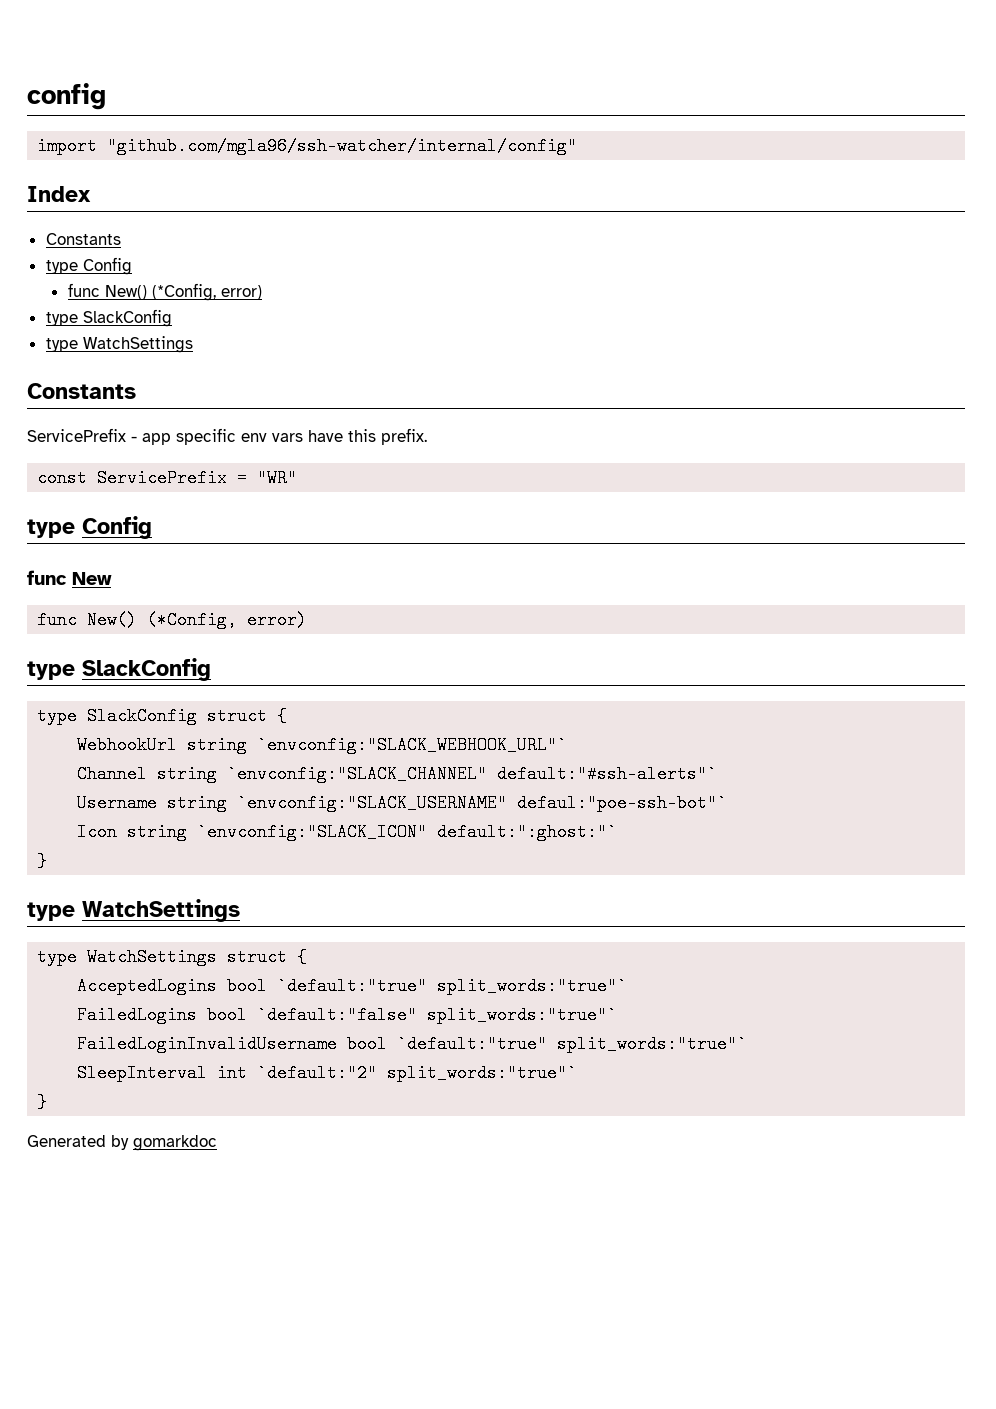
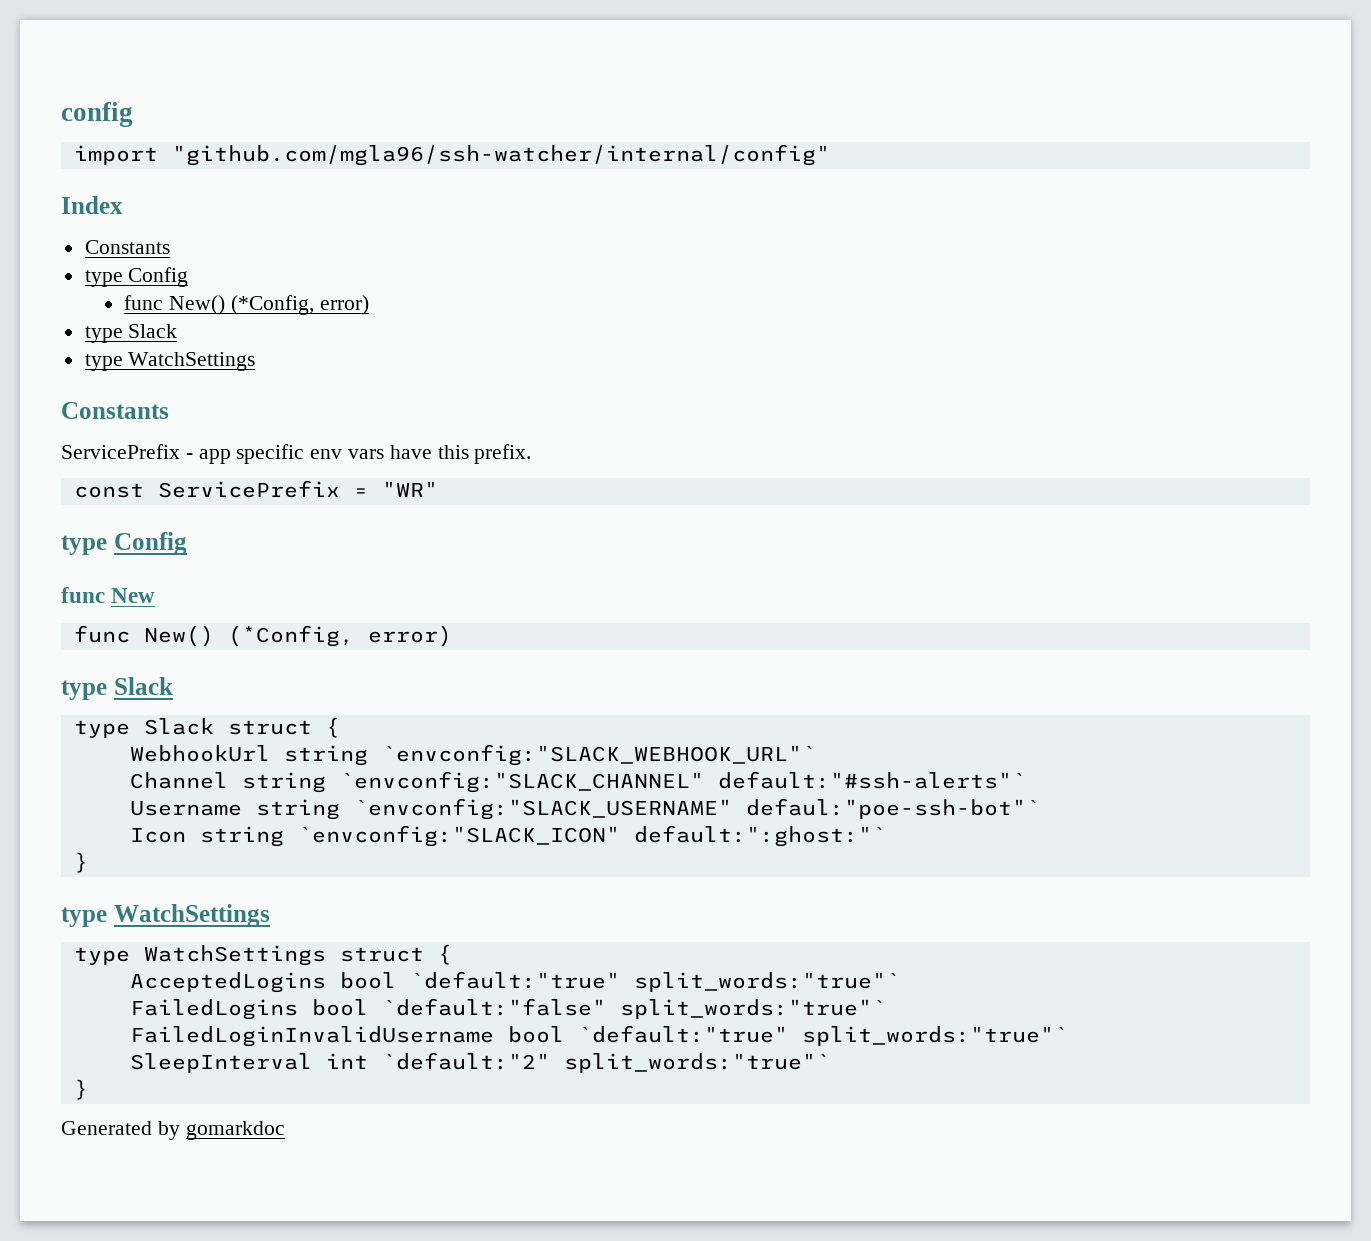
[82,309,172,327] SlackConfig -> [128,324,178,338] Slack
[82,658,211,681] [37,707,198,725] SlackConfig // type SlackConfig -> [113,677,173,695] [73,718,214,738] Slack // type Slack

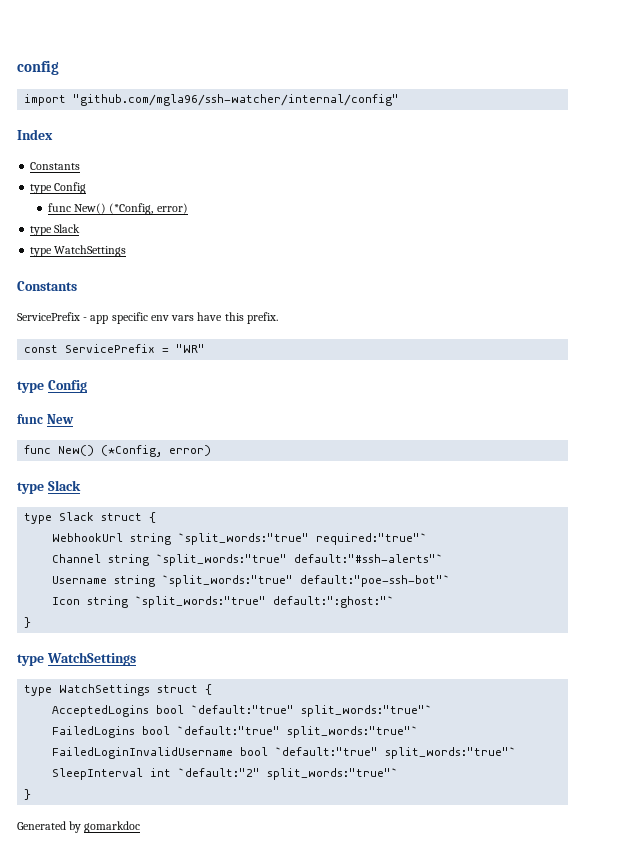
[381,744,816,766] `envconfig:"SLACK_WEBHOOK_URL"` -> [178,533,428,545] `split_words:"true" required:"true"`
[339,771,704,793] `envconfig:"SLACK_CHANNEL" -> [156,554,288,566] `split_words:"true"
[353,798,1040,820] `envconfig:"SLACK_USERNAME" defaul:"poe-ssh-bot"` -> [162,575,451,587] `split_words:"true" default:"poe-ssh-bot"`
[297,825,620,847] `envconfig:"SLACK_ICON" -> [135,596,267,608] `split_words:"true"
[381,998,606,1016] `default:"false" -> [177,726,281,735] `default:"true"

